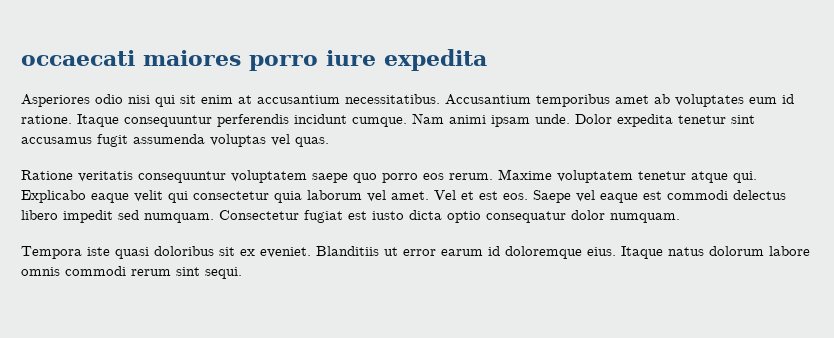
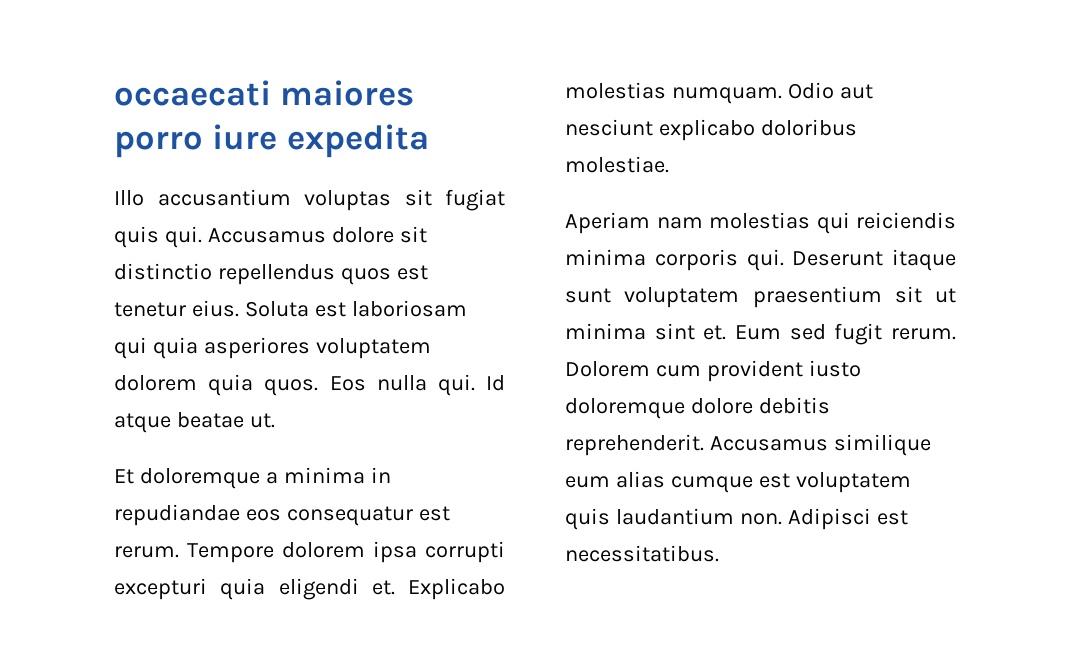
[21,94,794,107] [21,113,755,127] [21,134,329,147] [21,169,757,183] [21,190,786,203] [21,210,680,223] [21,246,810,259] [21,266,242,279] Asperiores odio nisi qui sit enim at accusantium necessitatibus. Accusantium temporibus amet ab voluptates eum id ratione. Itaque consequuntur perferendis incidunt cumque. Nam animi ipsam unde. Dolor expedita tenetur sint accusamus fugit assumenda voluptas vel quas. // Ratione veritatis consequuntur voluptatem saepe quo porro eos rerum. Maxime voluptatem tenetur atque qui. Explicabo eaque velit qui consectetur quia laborum vel amet. Vel et est eos. Saepe vel eaque est commodi delectus libero impedit sed numquam. Consectetur fugiat est iusto dicta optio consequatur dolor numquam. // Tempora iste quasi doloribus sit ex eveniet. Blanditiis ut error earum id doloremque eius. Itaque natus dolorum labore omnis commodi rerum sint sequi. -> [114,189,505,211] [114,226,427,248] [114,263,428,285] [114,300,467,317] [114,337,431,359] [114,374,506,396] [114,412,275,433] [114,467,391,489] [114,504,450,526] [114,541,505,563] [114,578,505,600] [565,82,873,104] [565,119,857,141] [565,156,669,173] [565,212,956,234] [565,249,956,271] [565,286,956,308] [565,323,956,345] [565,360,861,382] [565,397,830,419] [565,434,931,456] [565,471,911,493] [565,508,908,530] [565,545,719,562] Illo accusantium voluptas sit fugiat quis qui. Accusamus dolore sit distinctio repellendus quos est tenetur eius. Soluta est laboriosam qui quia asperiores voluptatem dolorem quia quos. Eos nulla qui. Id atque beatae ut. // Et doloremque a minima in repudiandae eos consequatur est rerum. Tempore dolorem ipsa corrupti excepturi quia eligendi et. Explicabo molestias numquam. Odio aut nesciunt explicabo doloribus molestiae. // Aperiam nam molestias qui reiciendis minima corporis qui. Deserunt itaque sunt voluptatem praesentium sit ut minima sint et. Eum sed fugit rerum. Dolorem cum provident iusto doloremque dolore debitis reprehenderit. Accusamus similique eum alias cumque est voluptatem quis laudantium non. Adipisci est necessitatibus.

